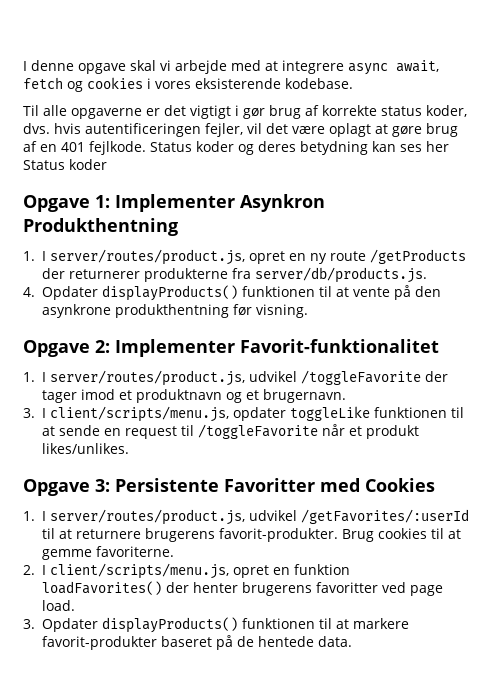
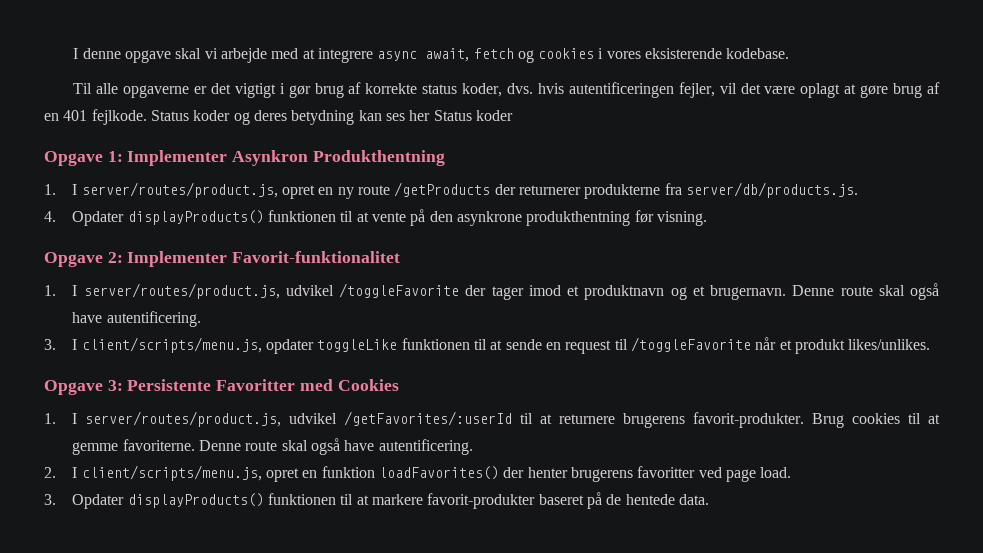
(346, 396) none -> [792,283,940,300] [72,311,201,327] Denne route skal også have autentificering.
(174, 551) none -> [199,438,473,455] Denne route skal også have autentificering.

